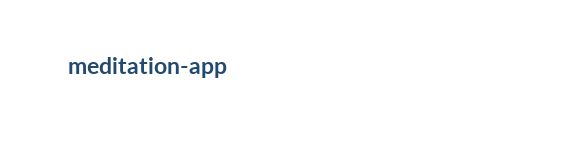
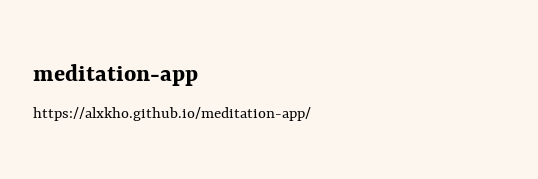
(227, 67) none -> [33,107,311,121] // https://alxkho.github.io/meditation-app/

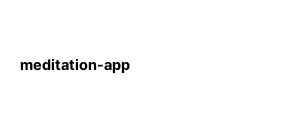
[33,107,311,121] // https://alxkho.github.io/meditation-app/ -> (130, 65) none

